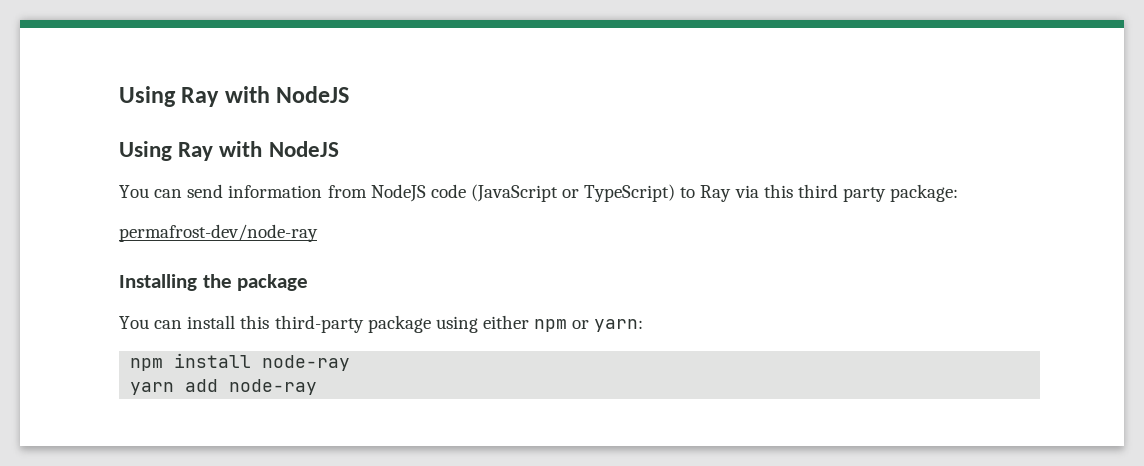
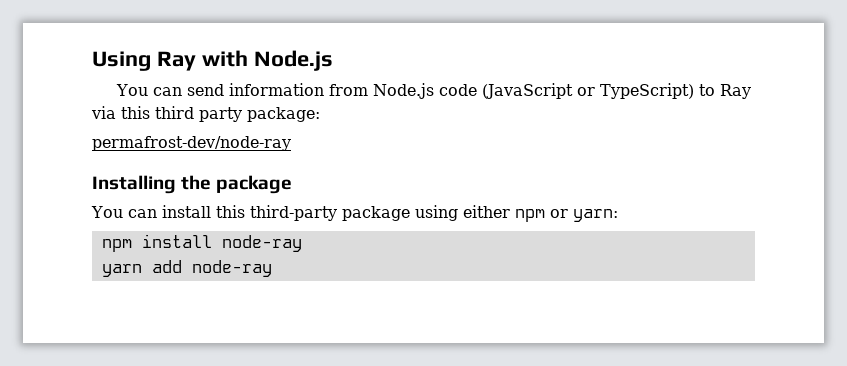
[119,86,350,107] [119,141,339,161] Using Ray with NodeJS // Using Ray with NodeJS -> [92,50,333,71] Using Ray with Node.js
[370,184,426,202] NodeJS -> [373,83,435,99] Node.js

